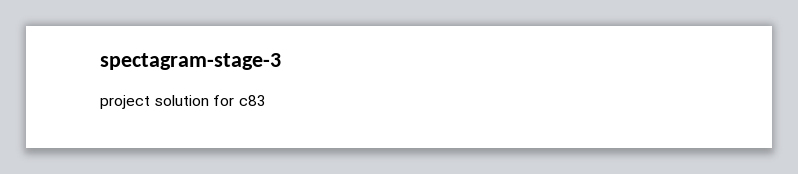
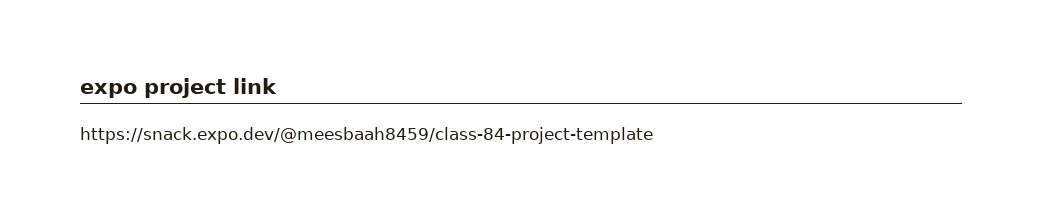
[100,53,281,70] [100,95,266,109] spectagram-stage-3 // project solution for c83 -> [80,78,277,98] [80,127,653,144] expo project link // https://snack.expo.dev/@meesbaah8459/class-84-project-template

